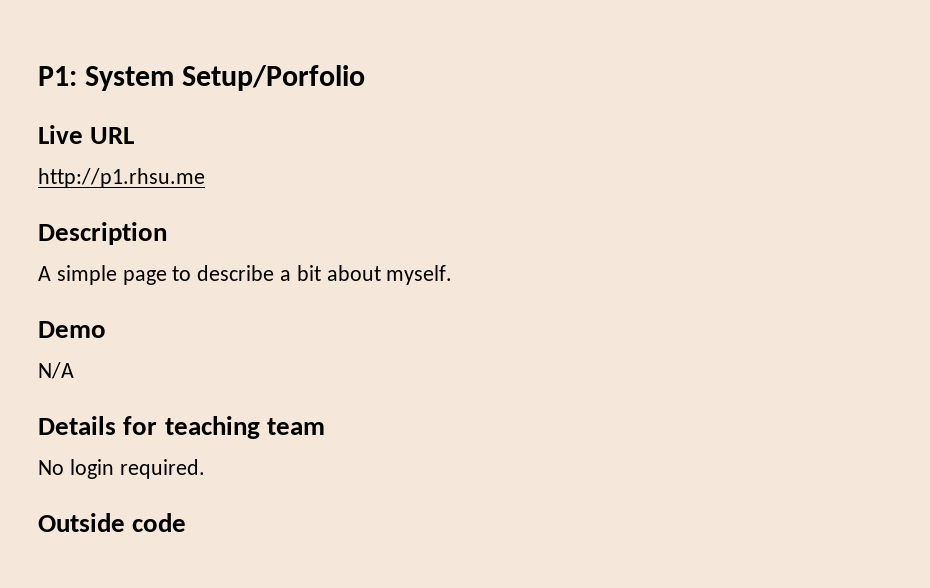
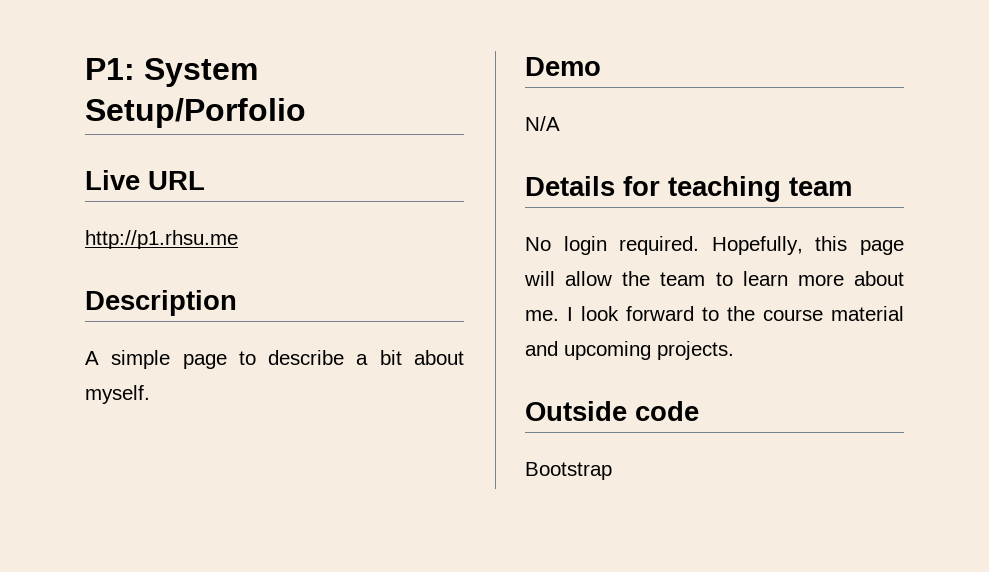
(205, 469) none -> [711,236,904,255] [524,271,904,286] [525,306,904,321] [525,341,734,360] Hopefully, this page will allow the team to learn more about me. I look forward to the course material and upcoming projects.
(187, 522) none -> [525,462,612,480] // Bootstrap

